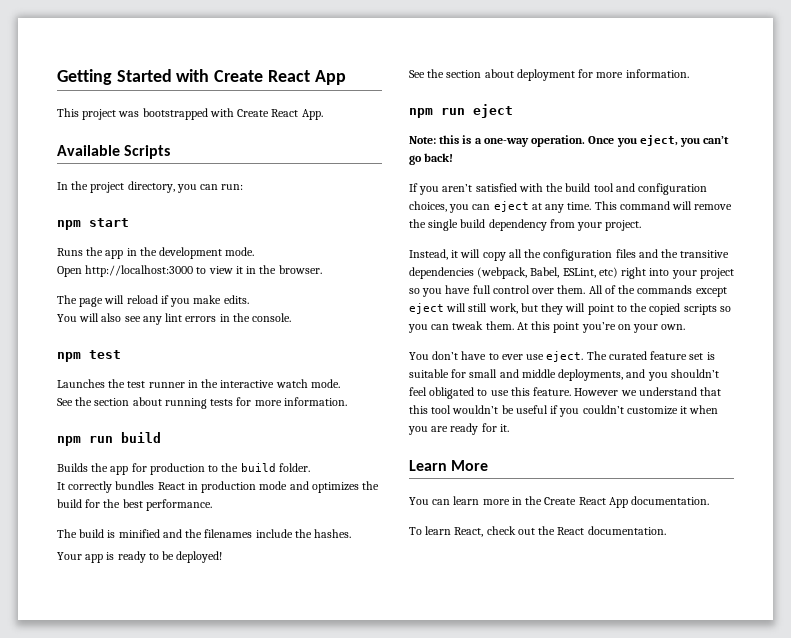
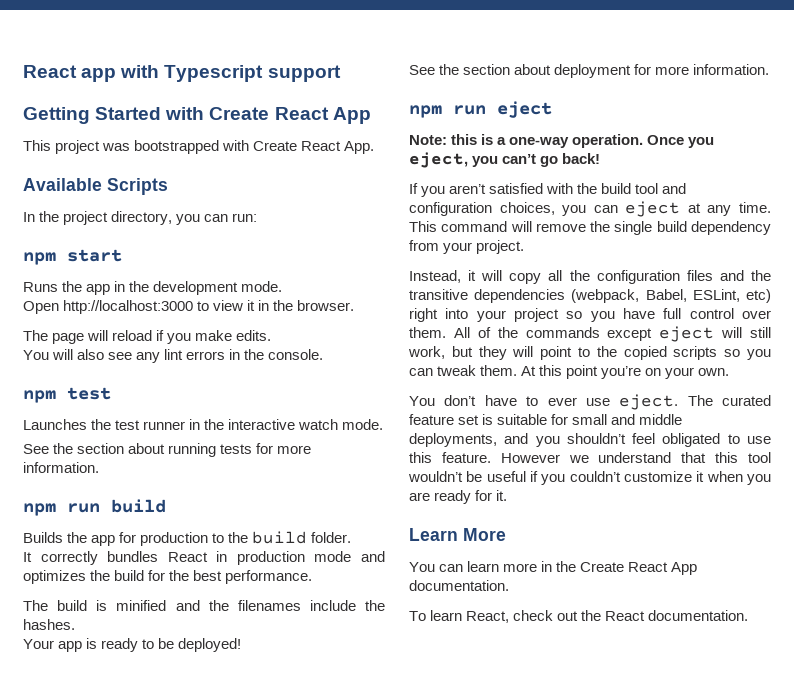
(57, 77) none -> [23,65,341,82] React app with Typescript support //

